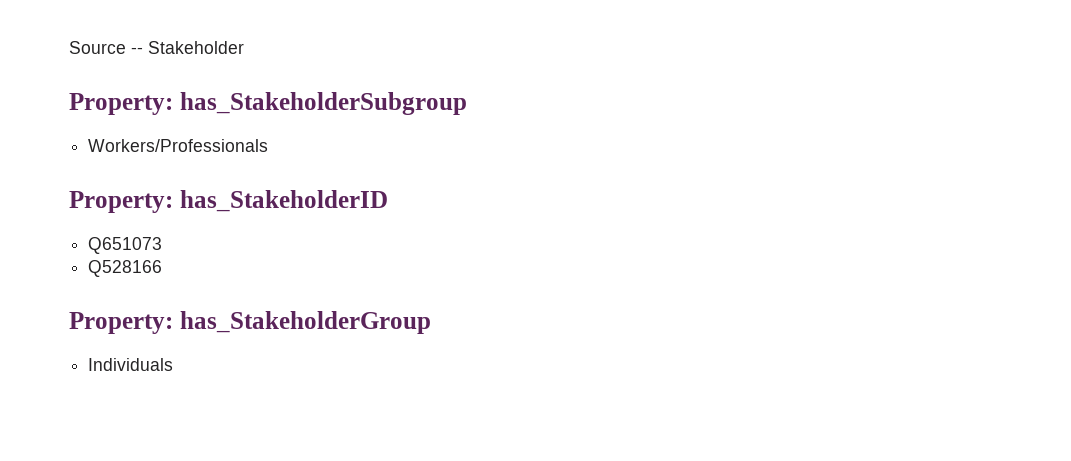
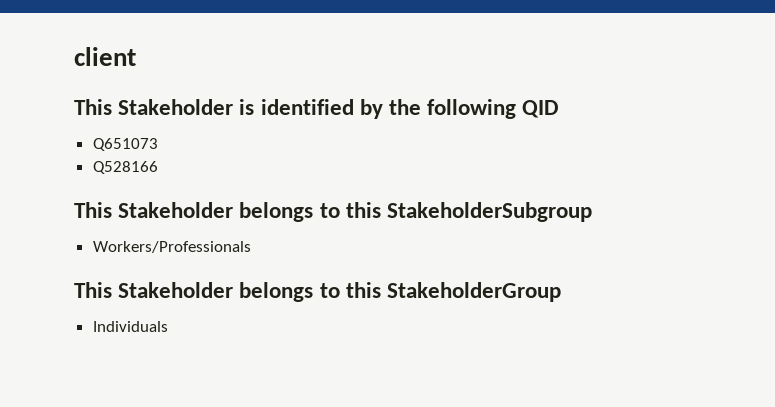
[69,41,244,54] [69,92,467,115] [88,139,269,152] [69,190,388,213] [88,237,163,254] [88,260,163,277] [69,311,431,334] Source -- Stakeholder // Property: has_StakeholderSubgroup // Workers/Professionals // Property: has_StakeholderID // Q651073 // Q528166 // Property: has_StakeholderGroup -> [74,47,136,66] [74,99,560,119] [92,138,158,151] [92,161,158,174] [74,202,593,222] [92,241,251,253] [74,282,562,302] client // This Stakeholder is identified by the following QID // Q651073 // Q528166 // This Stakeholder belongs to this StakeholderSubgroup // Workers/Professionals // This Stakeholder belongs to this StakeholderGroup

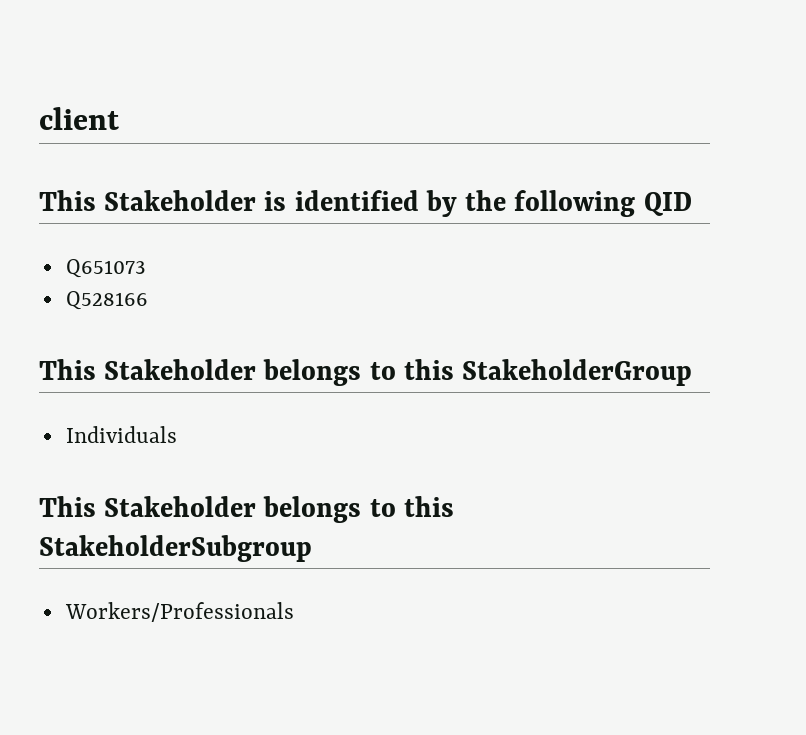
[387,202,593,222] [92,241,251,253] [74,282,562,302] [92,321,168,332] StakeholderSubgroup // Workers/Professionals // This Stakeholder belongs to this StakeholderGroup // Individuals -> [462,359,693,386] [65,426,177,443] [39,496,454,523] [39,535,312,562] [64,602,294,622] StakeholderGroup // Individuals // This Stakeholder belongs to this StakeholderSubgroup // Workers/Professionals

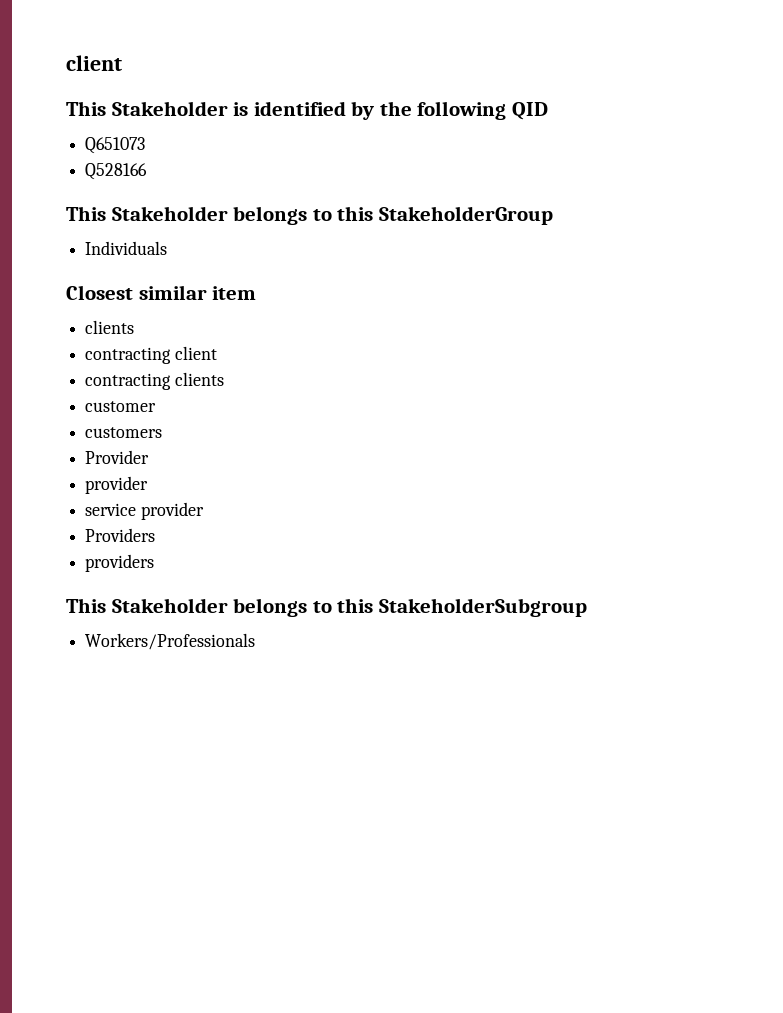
(177, 434) none -> [66,285,257,300] [85,320,135,334] [85,346,217,364] [85,372,224,390] [85,401,157,412] [85,427,163,438] [85,450,150,464] [85,476,149,494] [85,502,204,520] [85,528,156,542] [85,554,155,572] // Closest similar item // clients // contracting client // contracting clients // customer // customers // Provider // provider // service provider // Providers // providers

